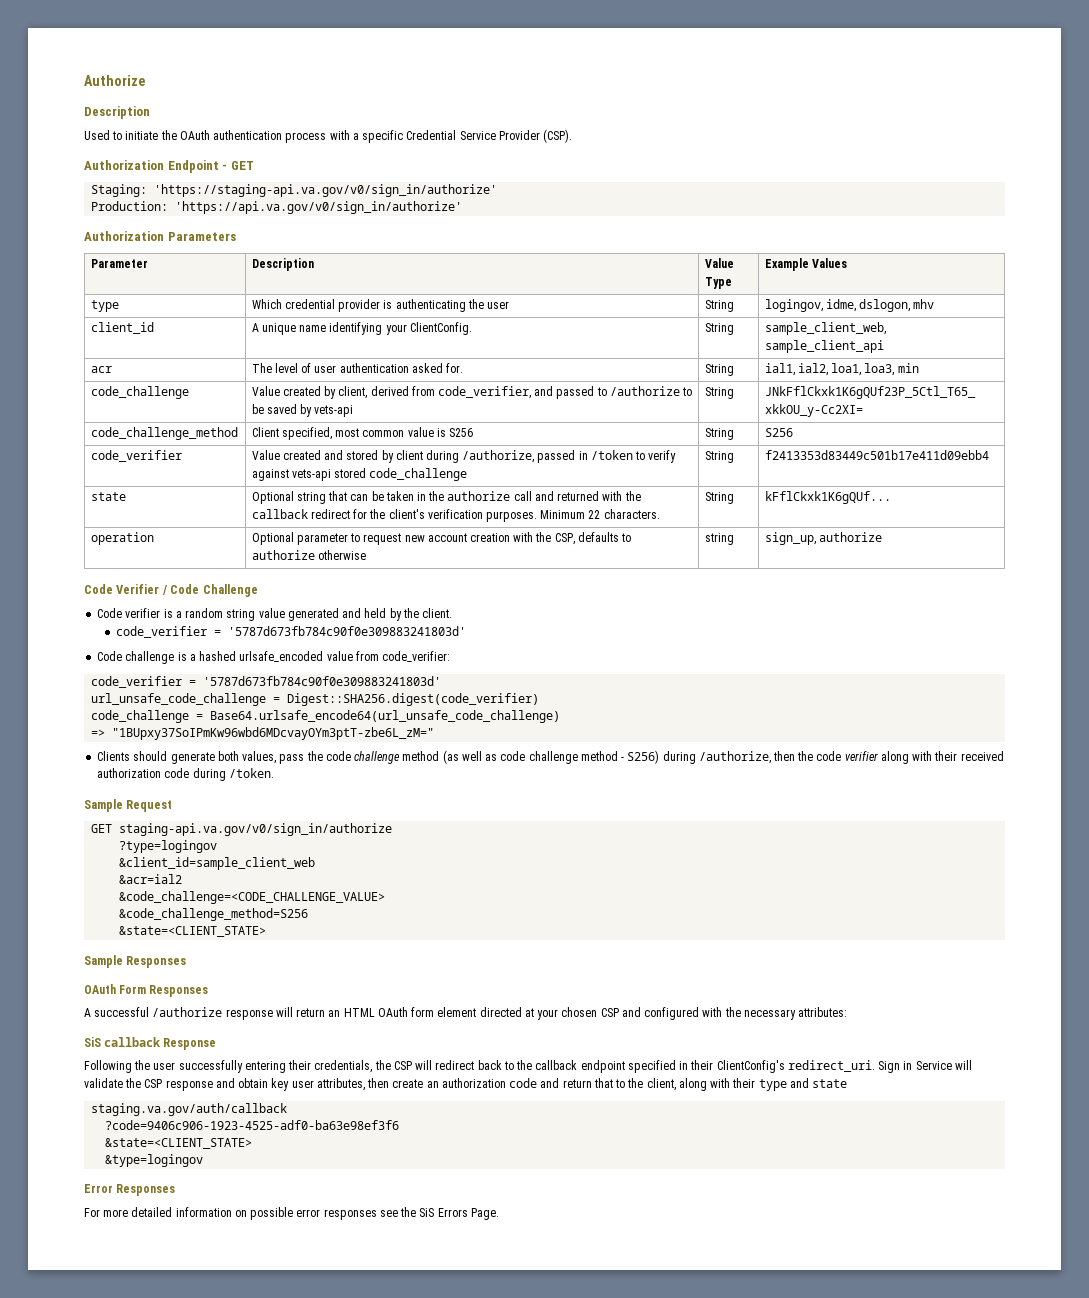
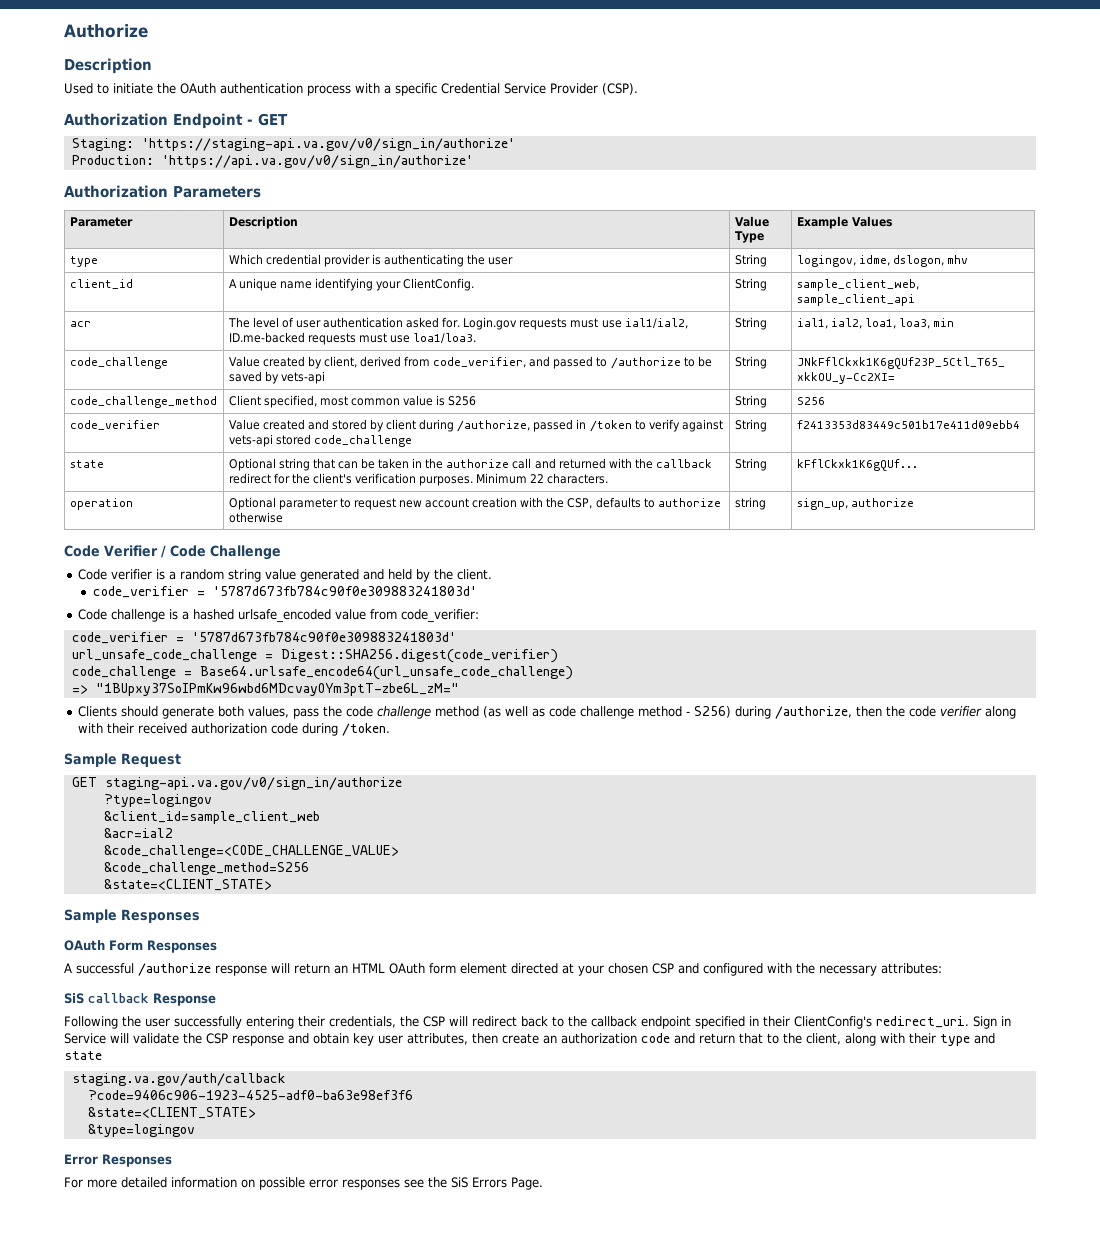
(463, 368) none -> [463,317,688,330] [228,332,476,345] Login.gov requests must use ial1/ial2, ID.me-backed requests must use loa1/loa3.

